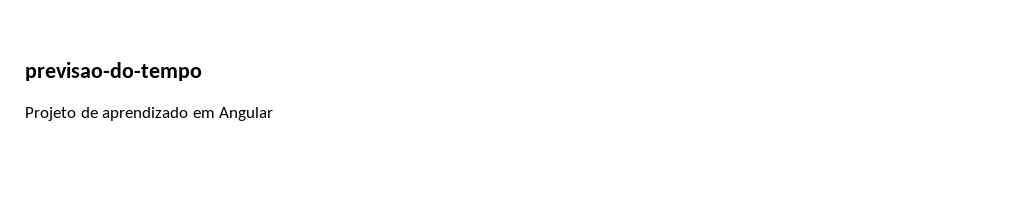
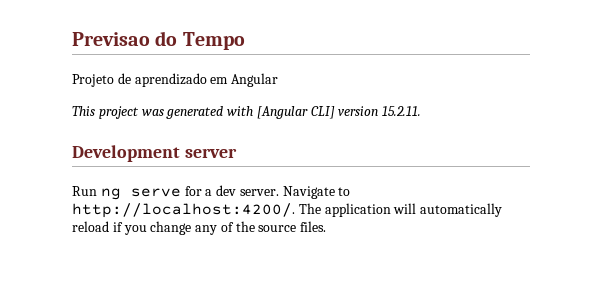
[25,62,202,81] previsao-do-tempo -> [72,31,245,50] Previsao do Tempo
(274, 114) none -> [72,106,422,119] [72,145,237,162] [72,185,351,200] [72,203,503,218] [72,221,327,235] // This project was generated with [Angular CLI] version 15.2.11. // Development server // Run ng serve for a dev server. Navigate to http://localhost:4200/. The application will automatically reload if you change any of the source files.

